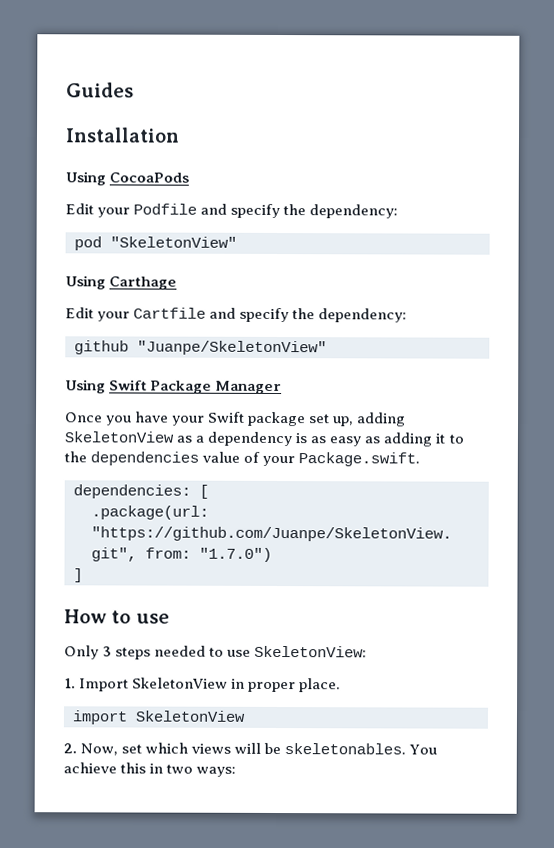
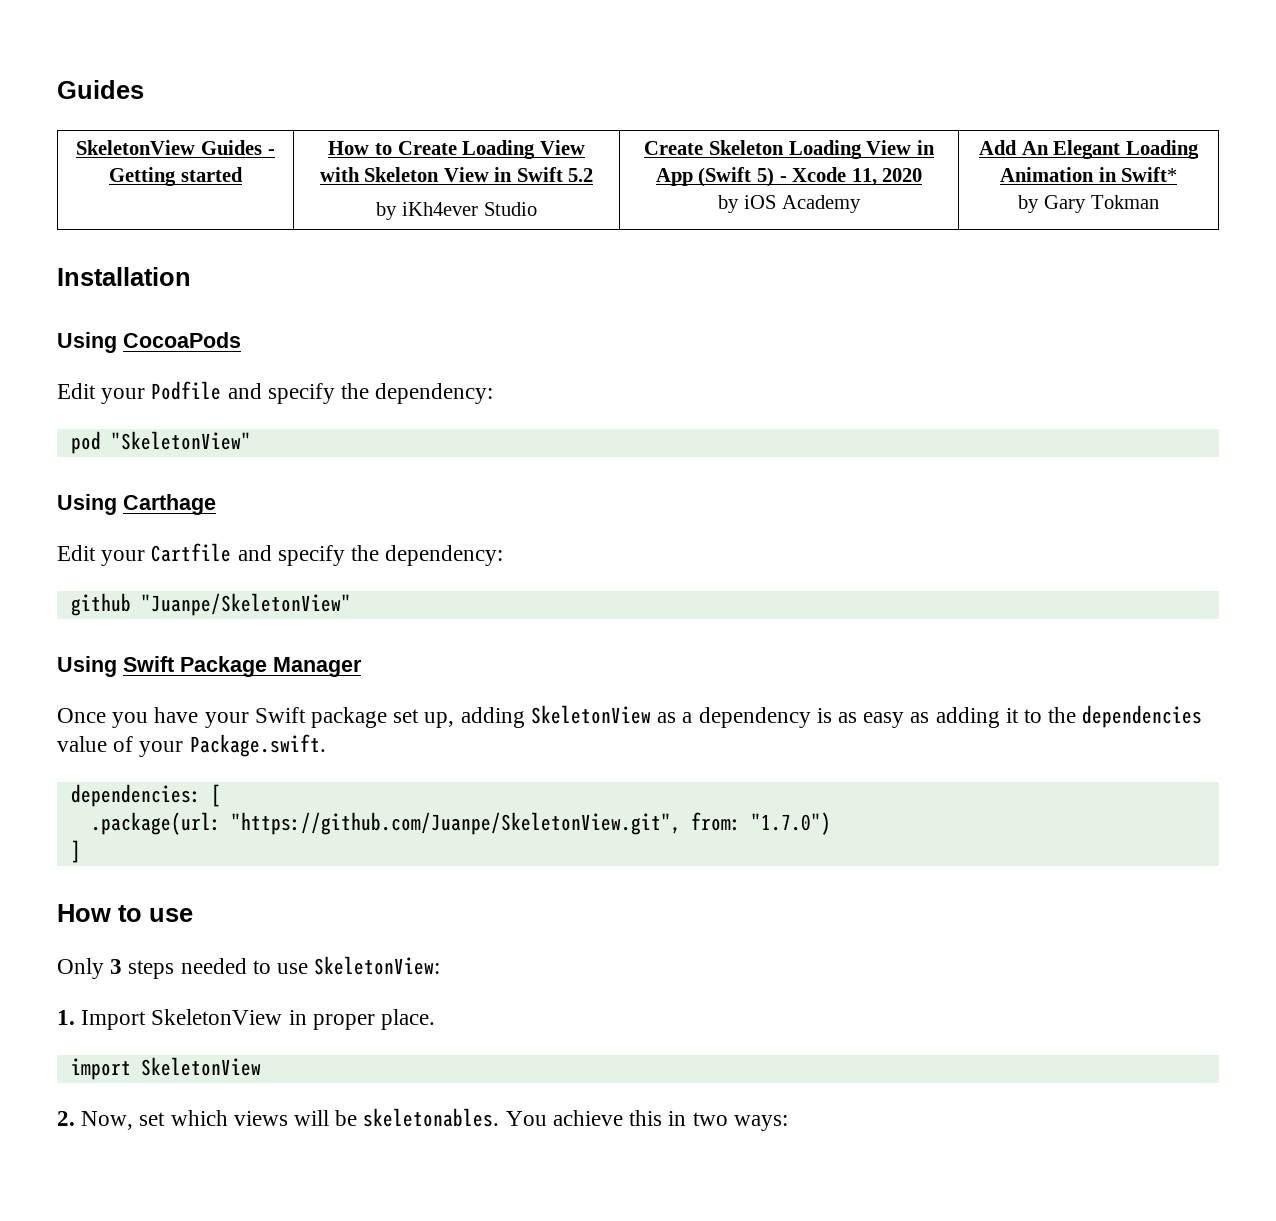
[66,82,134,98] Guides -> [57,80,144,99] [76,140,275,155] [109,167,243,186] [328,140,585,159] [319,167,594,182] [376,202,537,220] [644,140,935,159] [655,167,923,187] [718,195,861,213] [979,140,1199,159] [999,167,1178,182] [1018,195,1159,213] Guides // SkeletonView Guides - Getting started | How to Create Loading View with Skeleton View in Swift 5.2 // by iKh4ever Studio | Create Skeleton Loading View in App (Swift 5) - Xcode 11, 2020 // by iOS Academy | Add An Elegant Loading Animation in Swift* // by Gary Tokman

